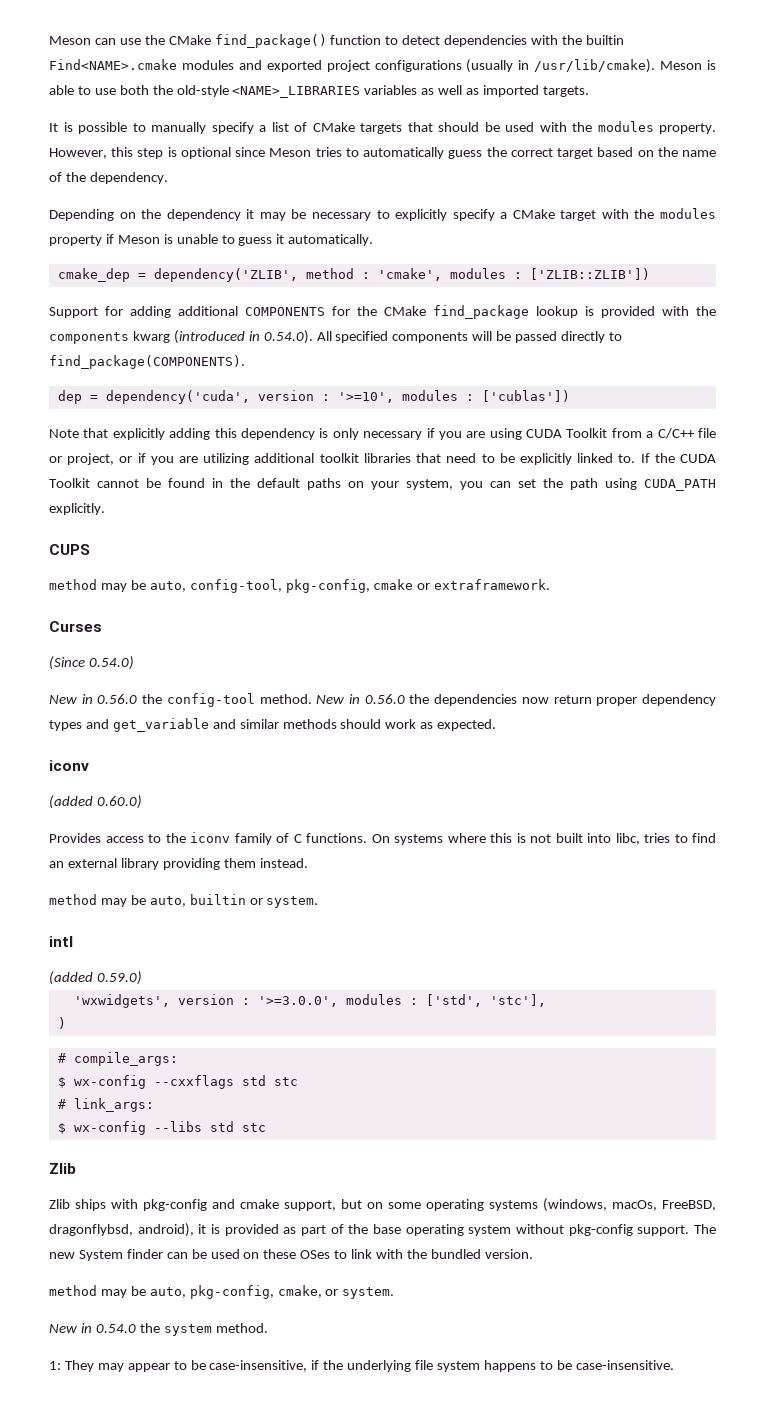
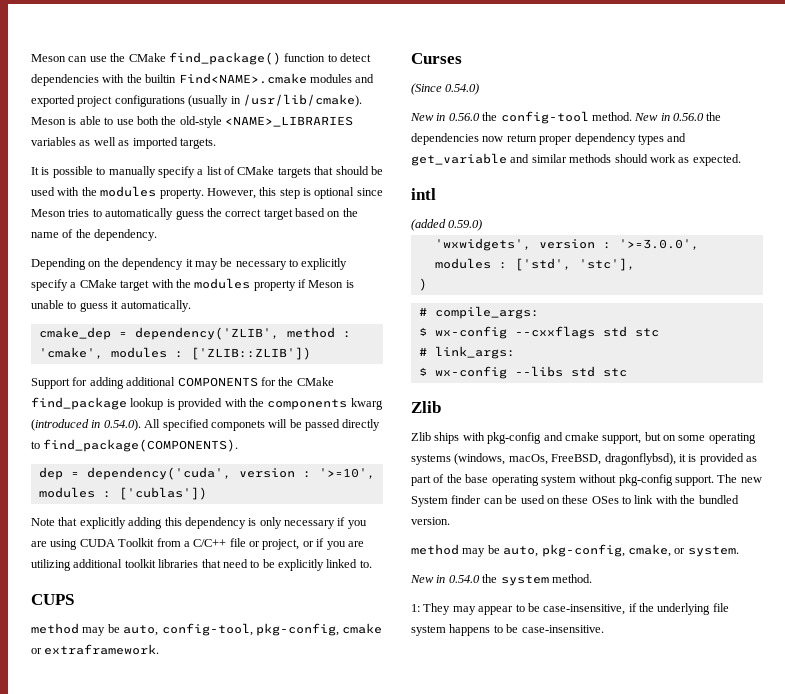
[392,332,469,343] components -> [210,420,265,431] componets
[640,453,717,463] [49,478,716,491] [49,503,105,515] If the CUDA Toolkit cannot be found in the default paths on your system, you can set the path using CUDA_PATH explicitly. -> (372, 564) none
[49,760,89,771] [49,795,142,809] [49,832,716,845] [49,858,308,870] [49,894,319,908] // iconv // (added 0.60.0) // Provides access to the iconv family of C functions. On systems where this is not built into libc, tries to find an external library providing them instead. // method may be auto, builtin or system. -> (741, 160) none
[49,1223,194,1237] dragonflybsd, android), -> [604,453,676,465] dragonflybsd),

